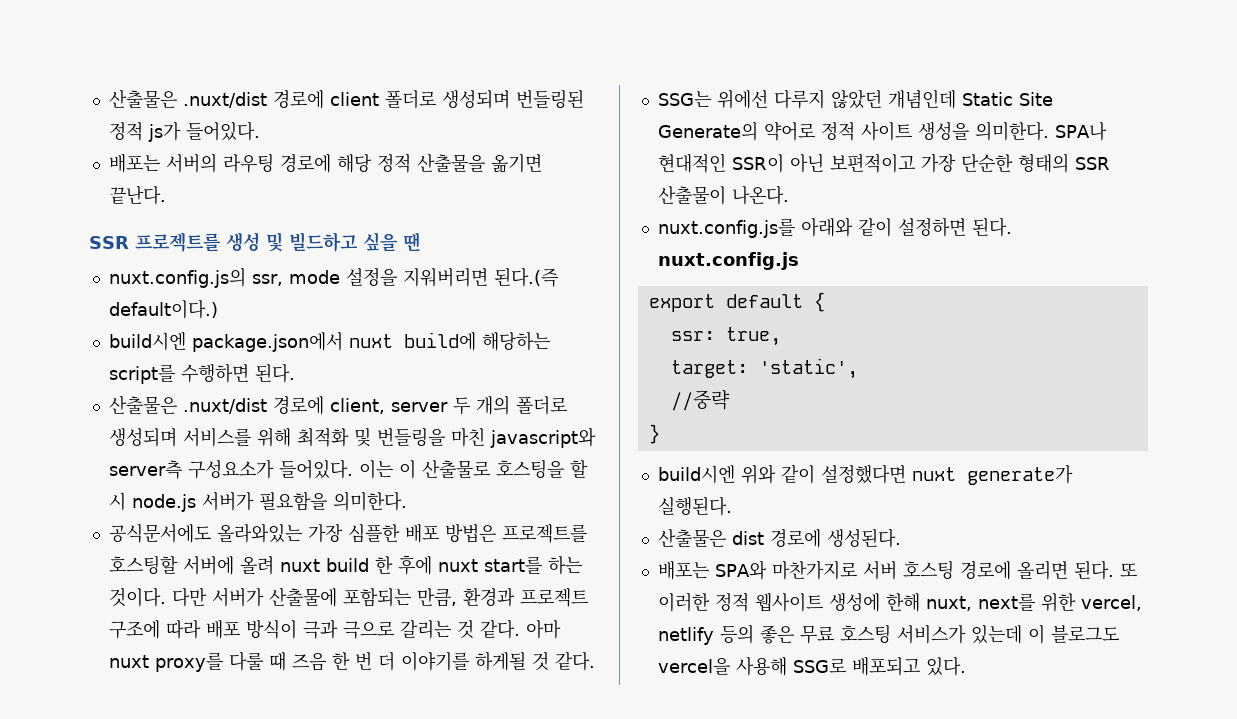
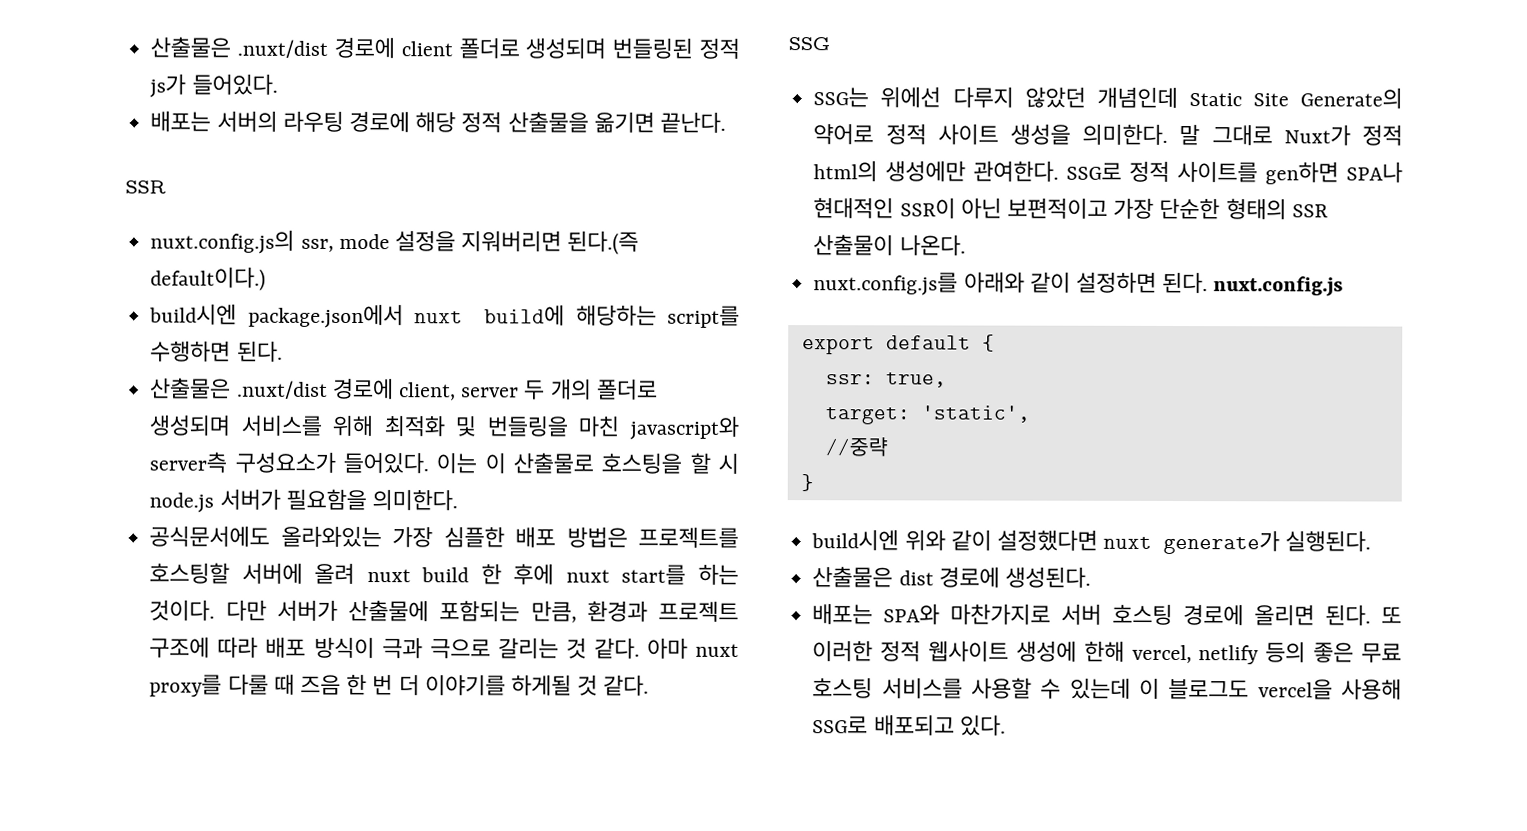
[134,232,420,252] 프로젝트를 생성 및 빌드하고 싶을 땐 -> (166, 187) none
(595, 661) none -> [788,37,830,51] // SSG
(1049, 131) none -> [1179,124,1403,146] [813,160,1340,185] 말 그대로 Nuxt가 정적 html의 생성에만 관여한다. SSG로 정적 사이트를 gen하면
[925,593,1076,612] nuxt, next를 위한 -> (1125, 651) none
[896,625,966,644] 서비스가 -> [881,677,1062,699] 서비스를 사용할 수

